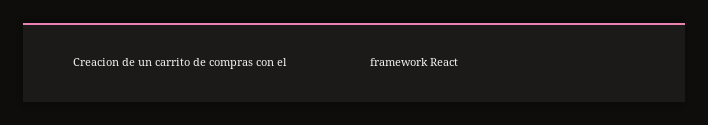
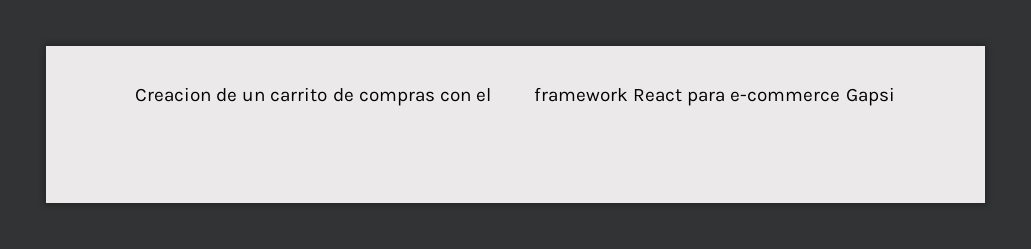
(458, 62) none -> [687,87,895,106] para e-commerce Gapsi

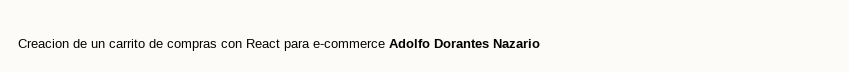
[475,87,628,102] el framework -> (242, 44) none
[845,87,895,106] Gapsi -> [389,39,540,48] Adolfo Dorantes Nazario

